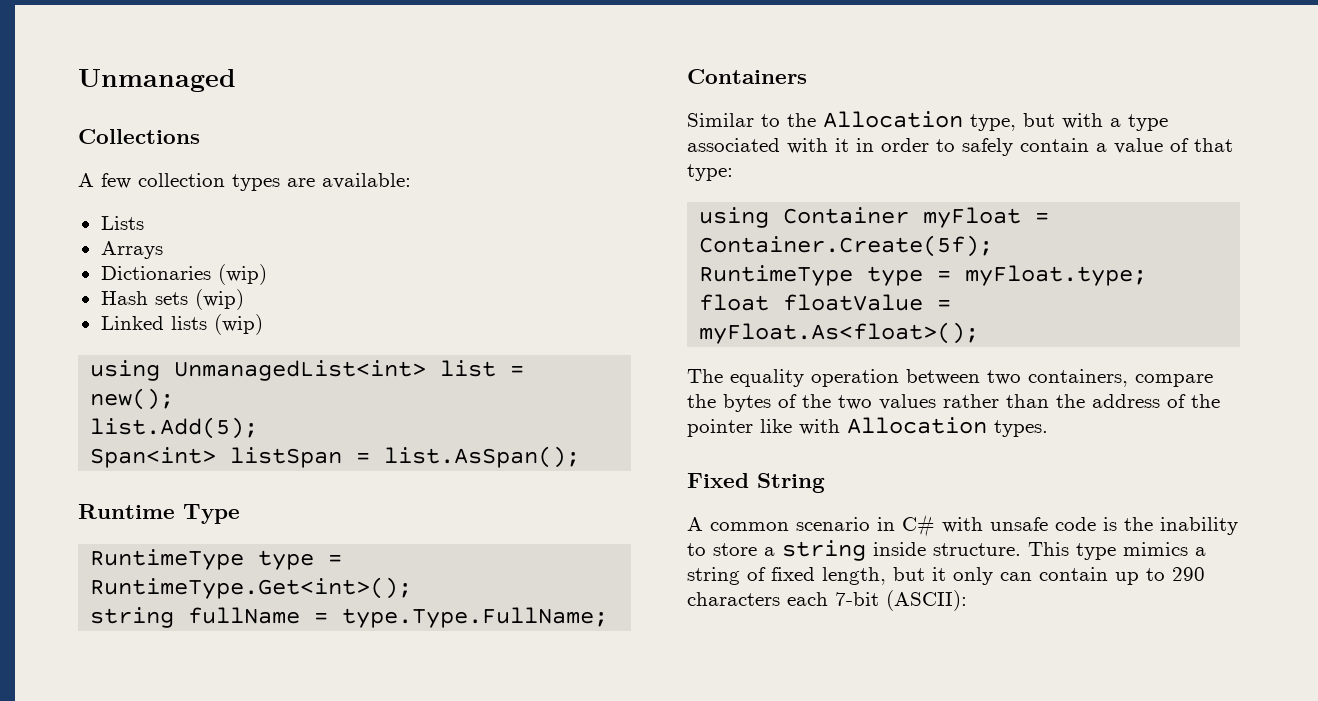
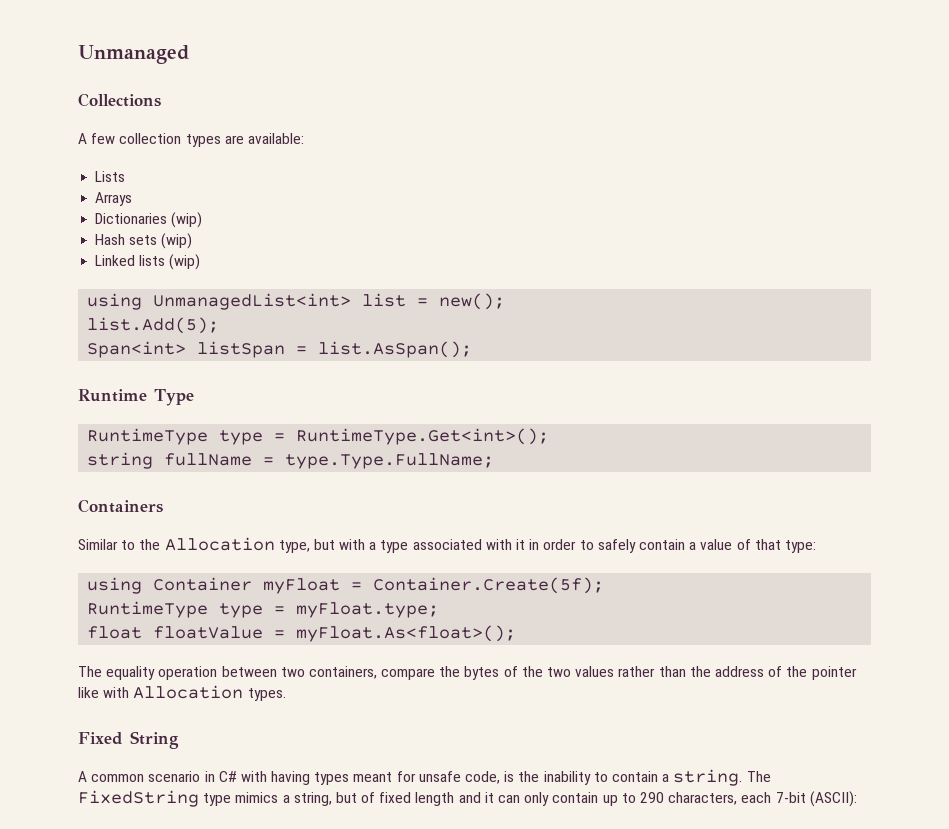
[990,517,1238,535] [687,540,1206,561] [687,567,1032,585] unsafe code is the inability to store a string inside structure. This type mimics a string of fixed length, but it only can -> [271,769,771,786] [78,790,550,807] having types meant for unsafe code, is the inability to contain a string. The FixedString type mimics a string, but of fixed length and it can only
[687,592,780,606] characters -> [668,792,738,805] characters,

